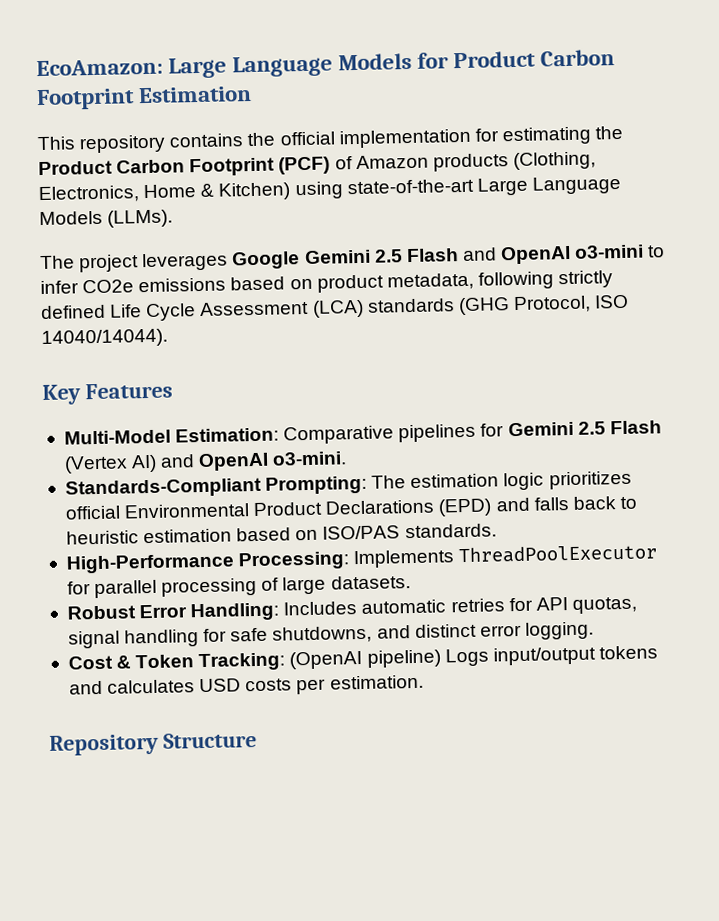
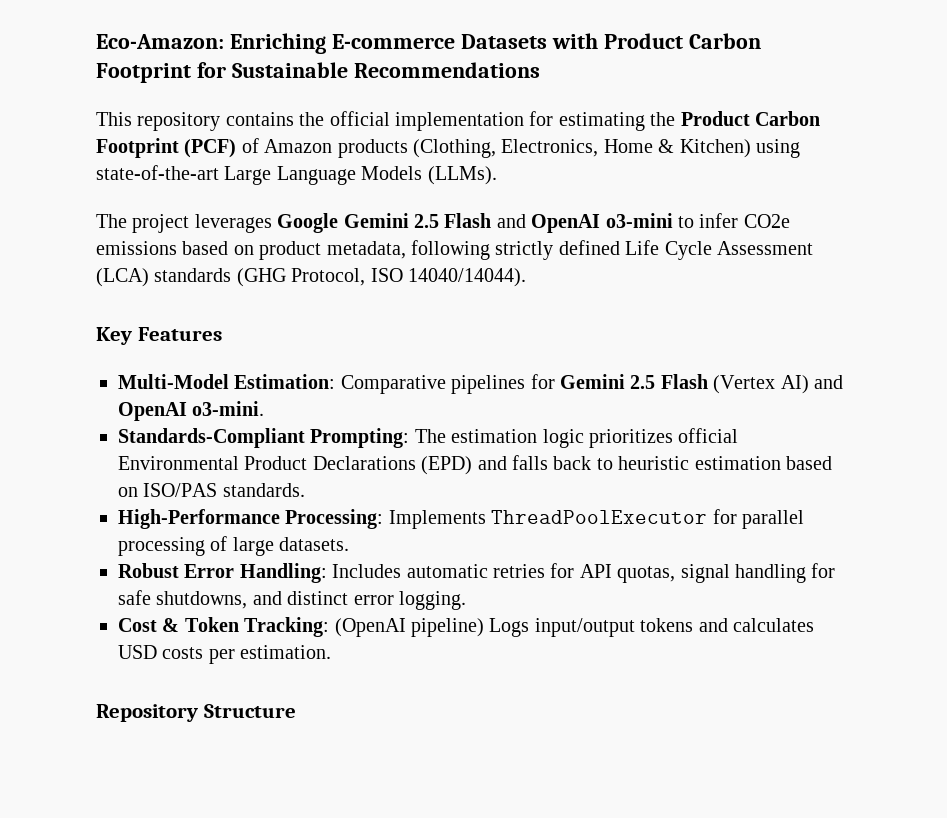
[36,49,616,79] [36,85,253,111] EcoAmazon: Large Language Models for Product Carbon Footprint Estimation -> [96,33,761,54] [96,62,540,83] Eco-Amazon: Enriching E-commerce Datasets with Product Carbon Footprint for Sustainable Recommendations

